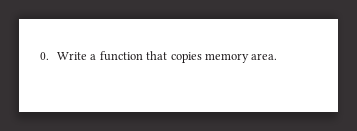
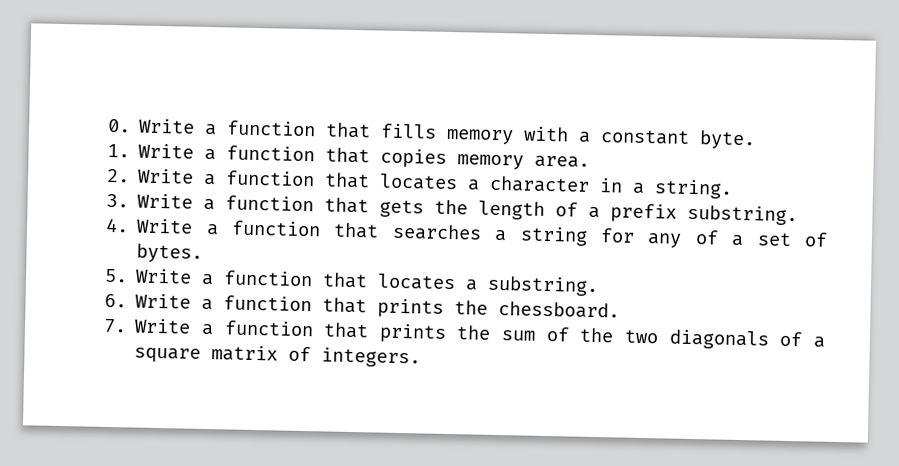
(168, 55) none -> [380,123,757,150] [107,143,371,164] fills memory with a constant byte. // 1. Write a function that
(278, 56) none -> [106,168,734,199] [106,193,799,226] [105,217,829,248] [136,243,204,263] [104,268,600,297] [104,293,621,319] [103,318,825,350] [134,345,422,368] // 2. Write a function that locates a character in a string. // 3. Write a function that gets the length of a prefix substring. // 4. Write a function that searches a string for any of a set of bytes. // 5. Write a function that locates a substring. // 6. Write a function that prints the chessboard. // 7. Write a function that prints the sum of the two diagonals of a square matrix of integers.

